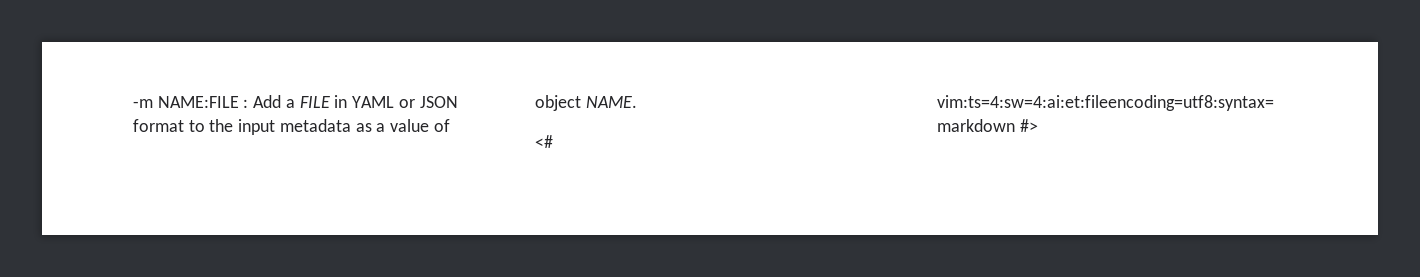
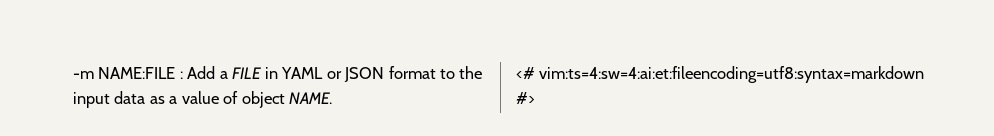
[279,119,351,132] metadata -> [114,91,146,104] data

